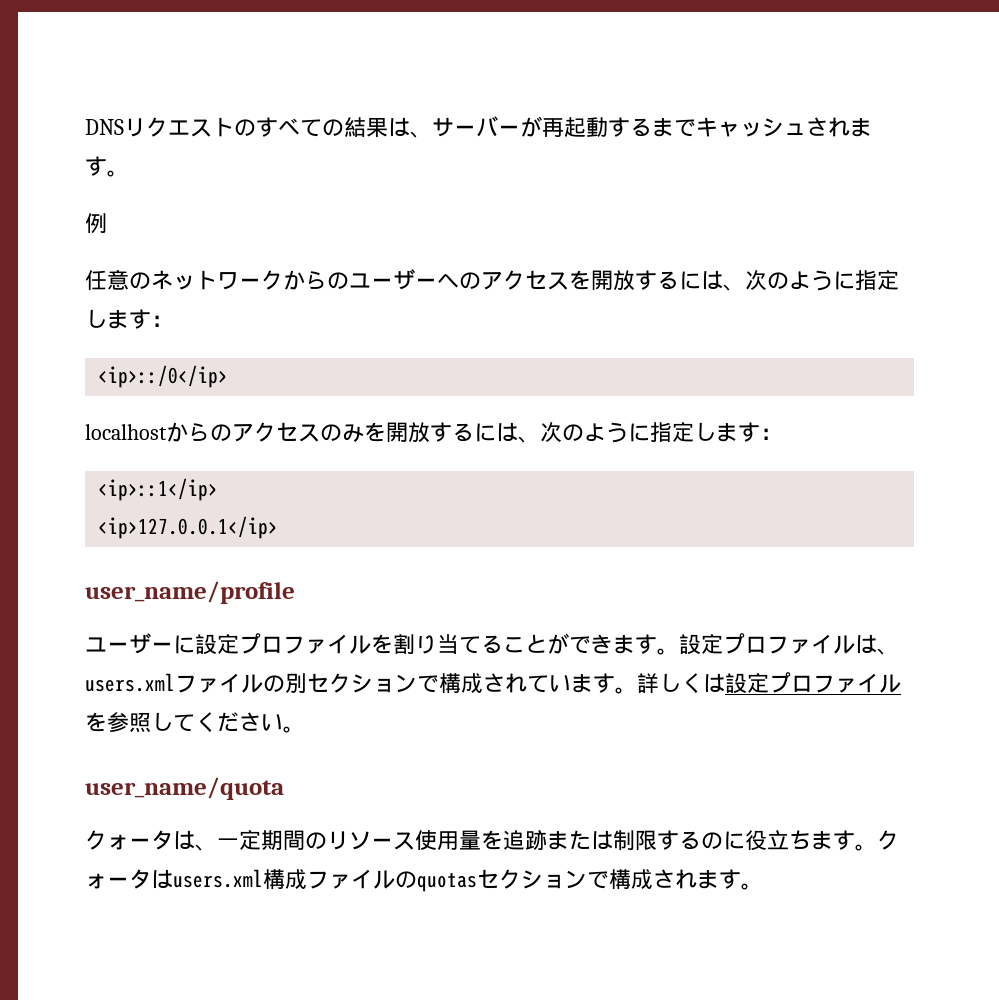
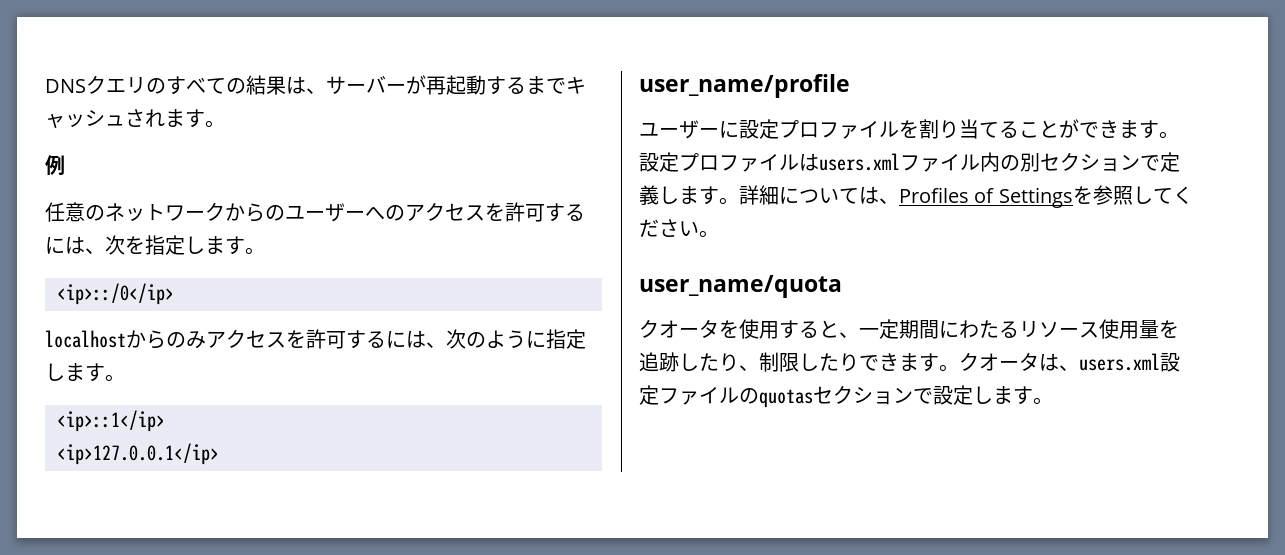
[124,117,234,137] リクエスト -> [86,75,146,94] クエリ
[591,270,899,291] [85,309,173,329] [98,365,229,388] [85,422,782,443] 開放するには、次のように指定します： // <ip>::/0</ip> // localhostからのアクセスのみを開放するには、次のように指定します： -> [505,202,585,222] [45,235,265,255] [57,283,174,305] [45,329,586,349] [45,363,125,382] 許可するには、次を指定します。 // <ip>::/0</ip> // localhostからのみアクセスを許可するには、次のように指定します。
[877,648,899,655] 、 -> (819, 162) none
(263, 683) none -> [980,152,1000,172] 内
[439,672,901,694] 構成されています。詳しくは設定プロファイル -> [1160,152,1180,172] [639,185,1073,208] 定義します。詳細については、Profiles of Settings
[107,830,195,850] ォータは -> [659,319,839,339] オータを使用すると
[305,832,327,849] の -> [939,320,1019,338] にわたる
[547,830,899,851] [85,869,307,890] または制限するのに役立ちます。クォータはusers.xml構成 -> [679,352,1180,372] [639,385,659,405] したり、制限したりできます。クオータは、users.xml設定
[609,869,697,890] 構成され -> [933,385,993,405] 設定し

